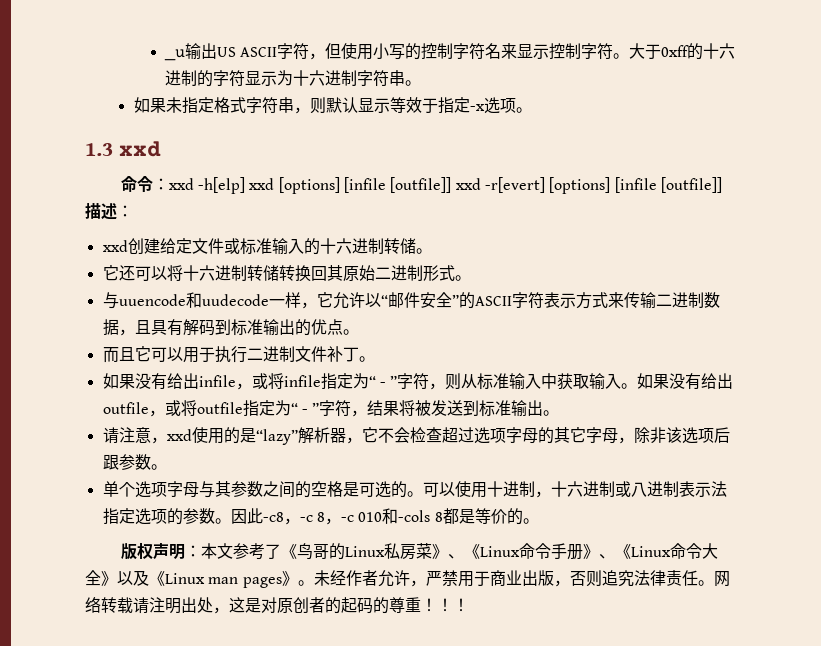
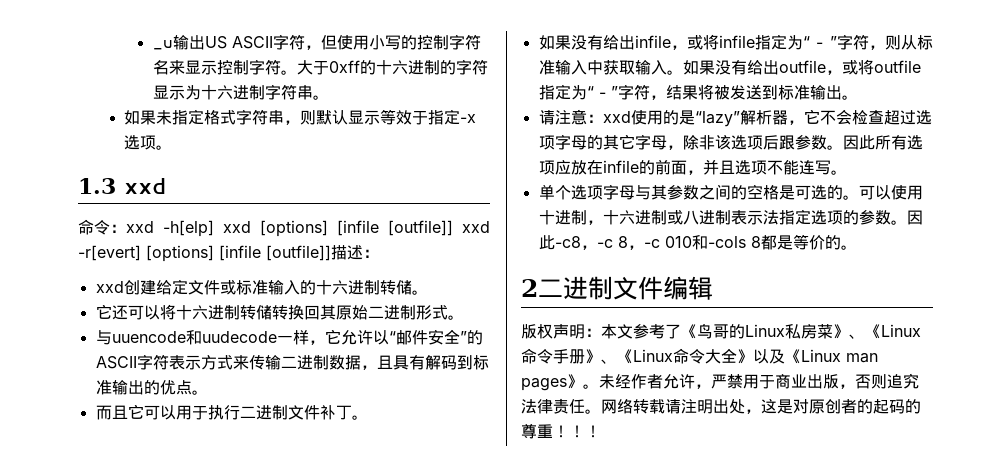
[150,437,167,444] ， -> [586,114,603,123] ：
(167, 467) none -> [842,135,923,150] [538,159,847,175] 因此所有选项应放在infile的前面，并且选项不能连写。
(539, 521) none -> [521,276,713,300] // 2二进制文件编辑

